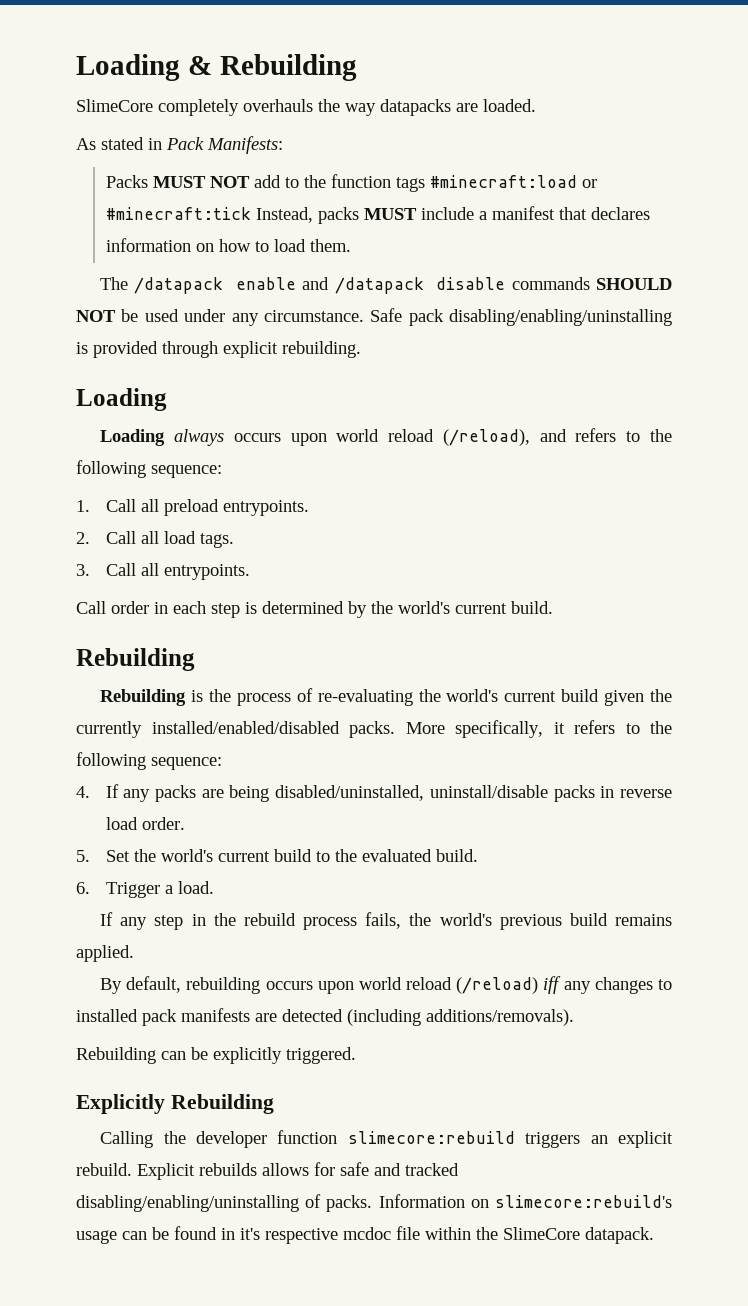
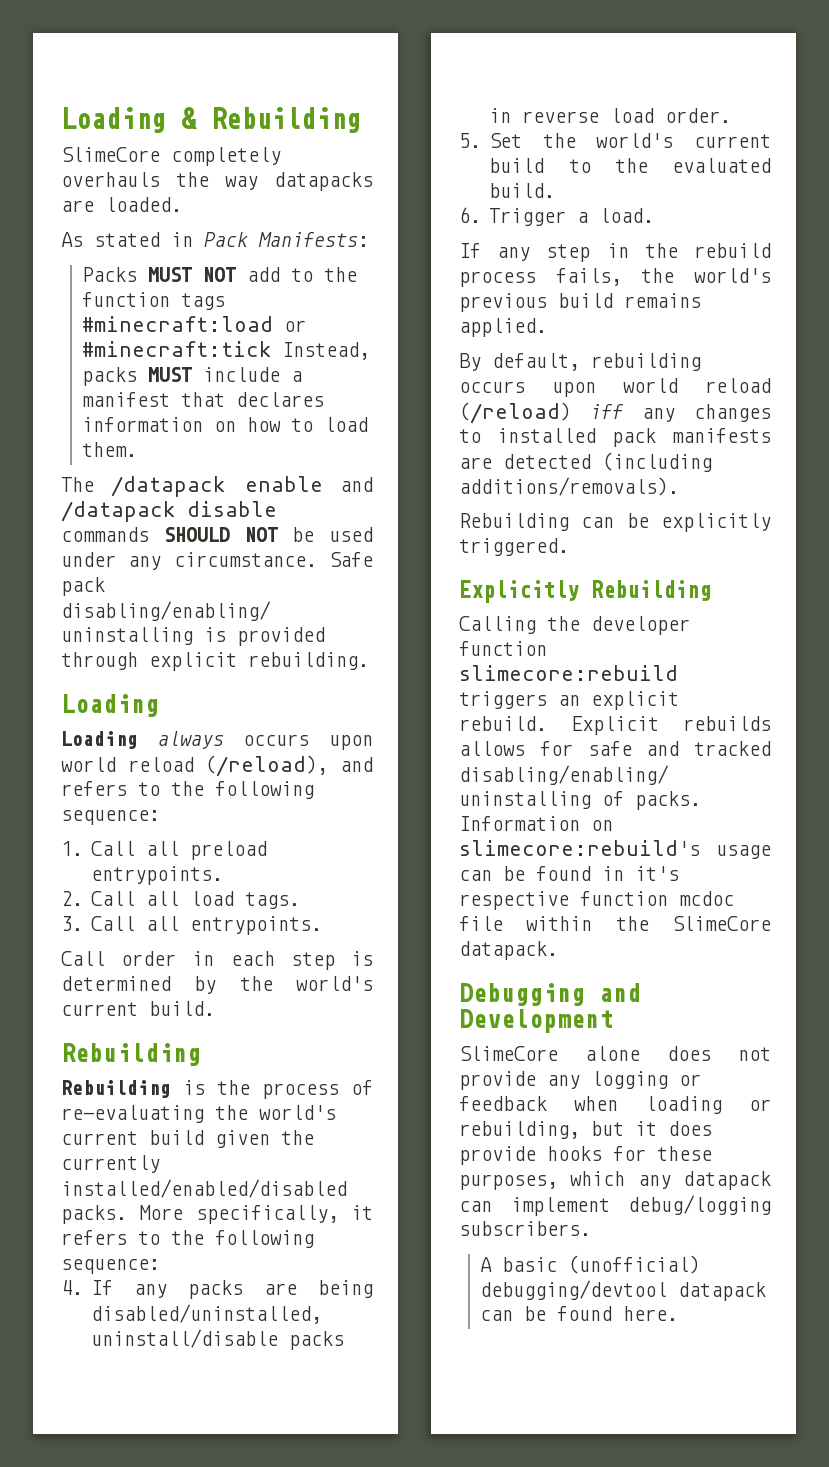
(338, 1236) none -> [580,891,668,906] function
(654, 1235) none -> [459,983,641,1006] [459,1009,613,1033] [459,1046,771,1061] [459,1071,701,1090] [459,1096,771,1114] [459,1121,712,1139] [459,1146,712,1165] [459,1171,771,1190] [459,1195,771,1216] [459,1221,591,1236] [479,1255,700,1274] [479,1280,766,1301] [479,1306,678,1321] // Debugging and Development // SlimeCore alone does not provide any logging or feedback when loading or rebuilding, but it does provide hooks for these purposes, which any datapack can implement debug/logging subscribers. // A basic (unofficial) debugging/devtool datapack can be found here.

